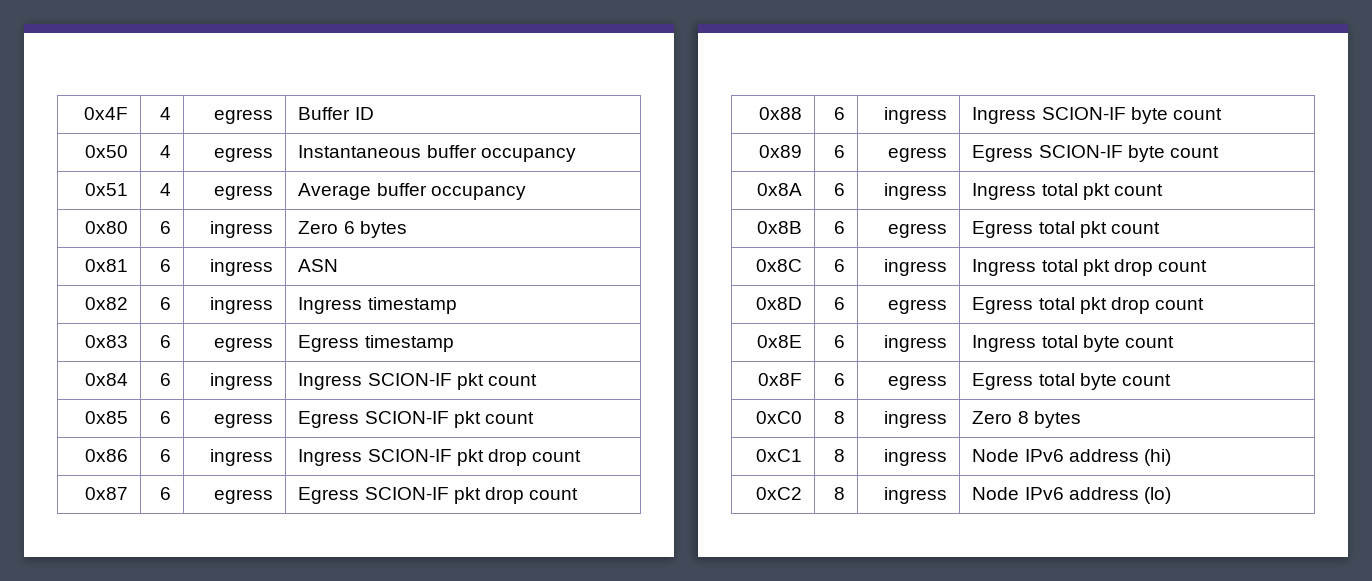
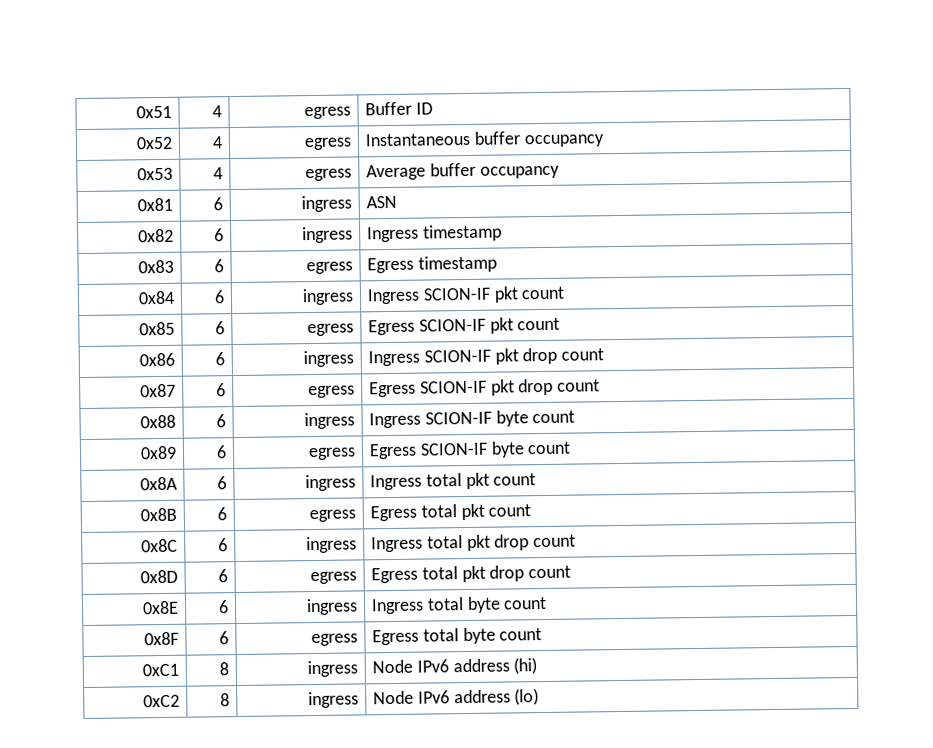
[83,107,128,120] 0x4F -> [135,105,172,119] 0x51
[84,145,128,158] 0x50 -> [135,136,173,150] 0x52
[84,183,128,196] 0x51 -> [136,167,173,181] 0x53
[84,221,128,234] [159,221,171,234] [209,221,273,238] [298,221,407,238] // 0x80 | 6 | ingress | Zero 6 bytes -> (560, 172) none
[755,411,802,424] [833,411,845,424] [883,411,947,428] [972,411,1081,428] // 0xC0 | 8 | ingress | Zero 8 bytes -> (543, 634) none

